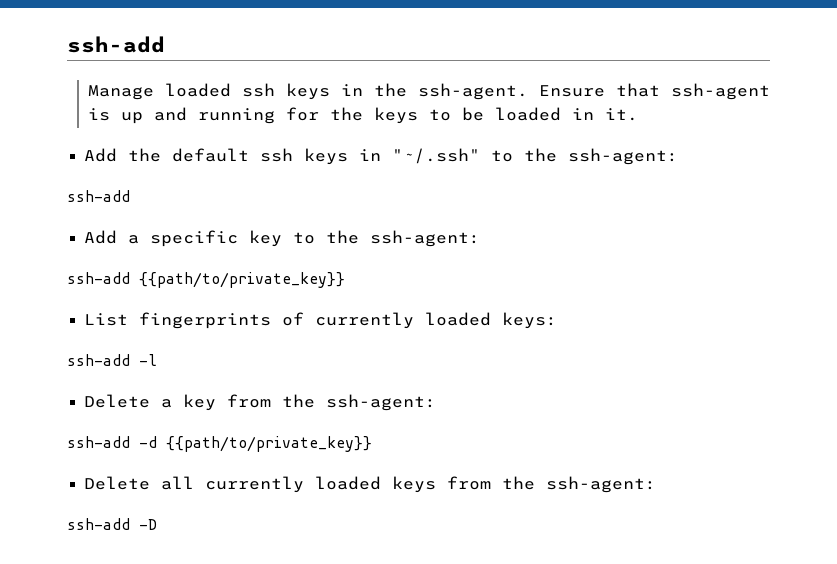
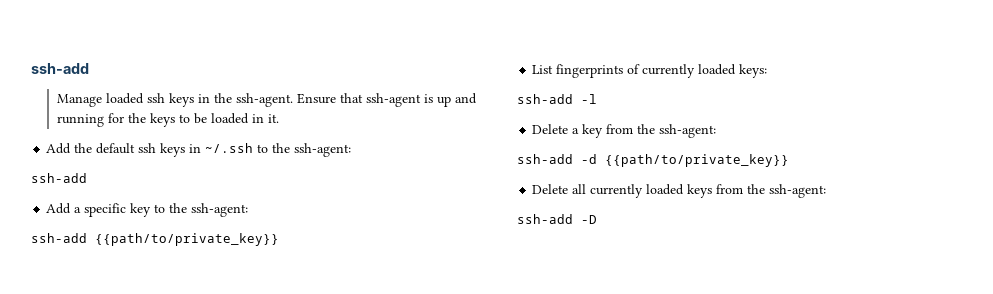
[392,148,481,164] "~/.ssh" -> [205,143,254,153] ~/.ssh

